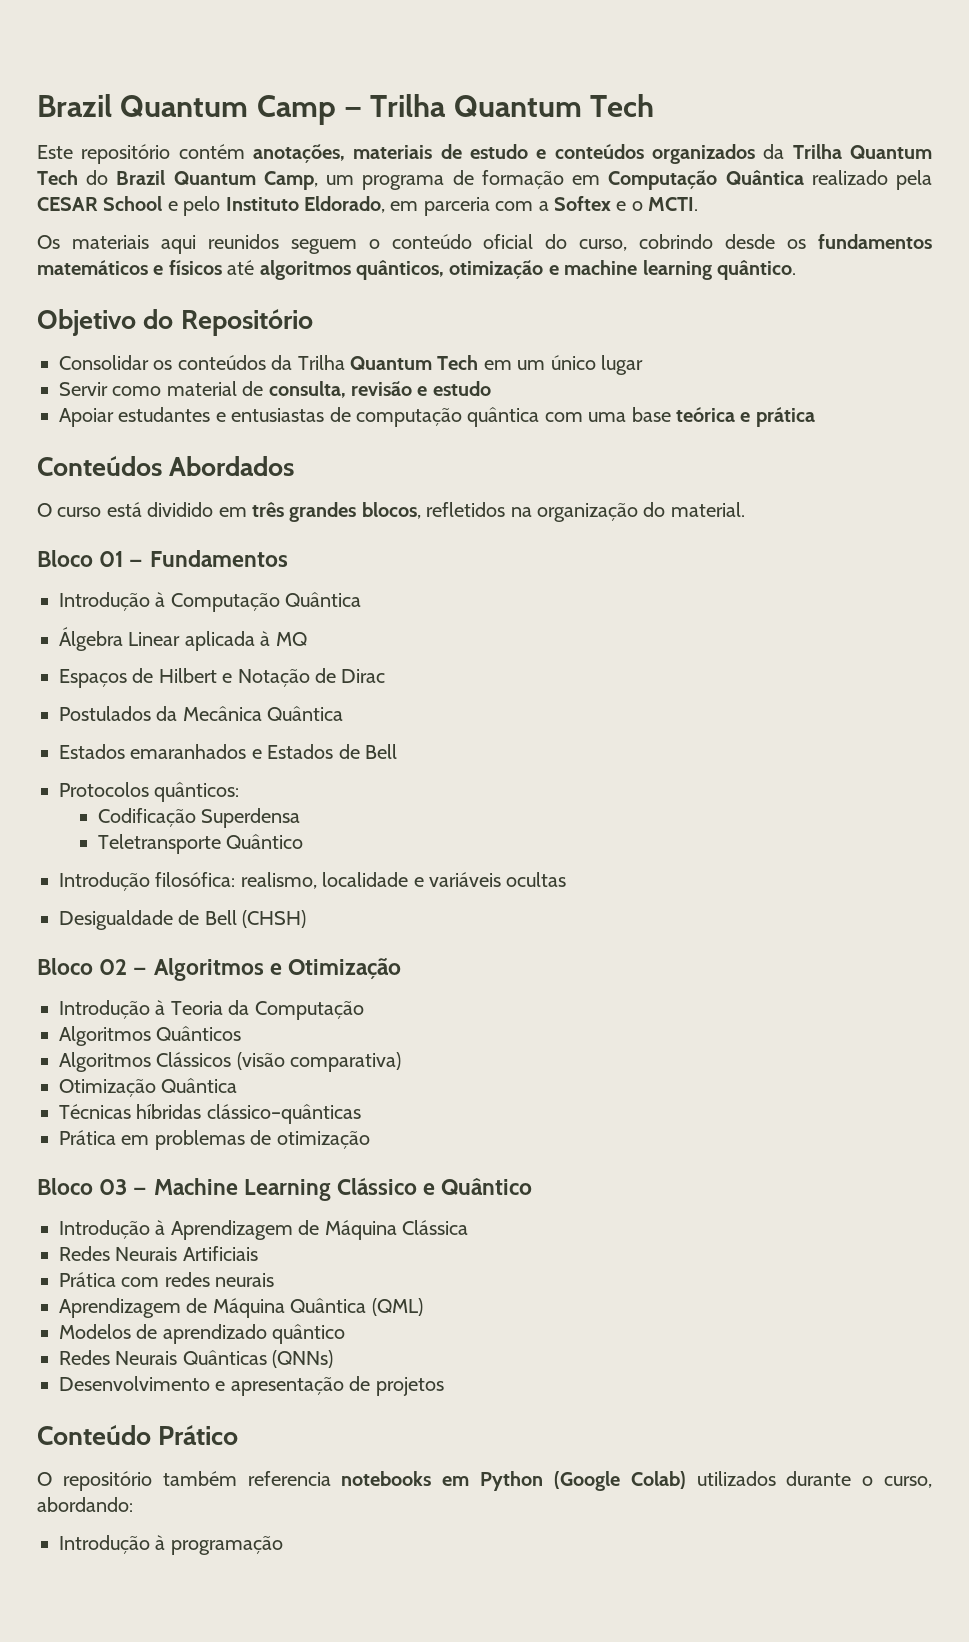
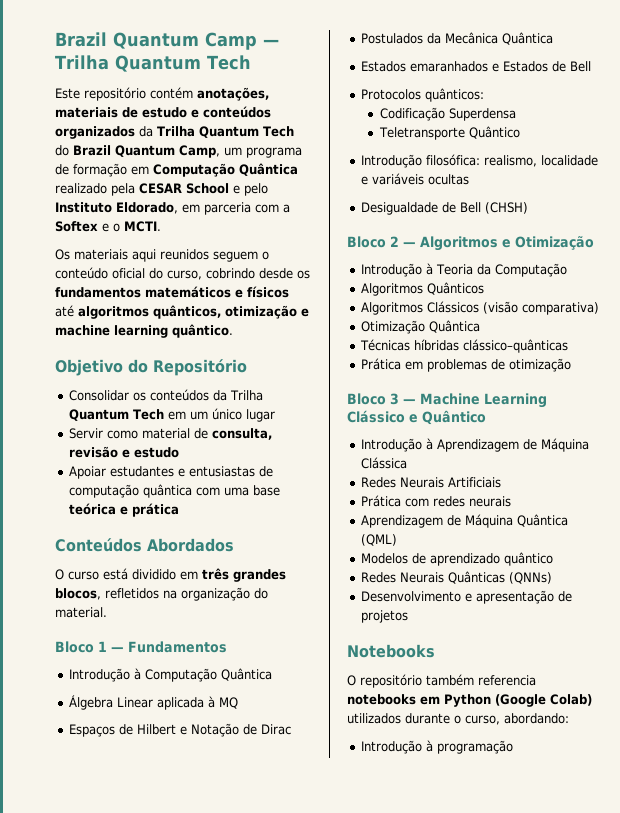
[99,551,124,567] 01 -> [98,641,107,652] 1
[99,959,128,975] 02 -> [390,236,399,247] 2
[99,1179,128,1195] 03 -> [390,393,399,405] 3
[37,1425,239,1445] Conteúdo Prático -> [347,644,435,658] Notebooks

